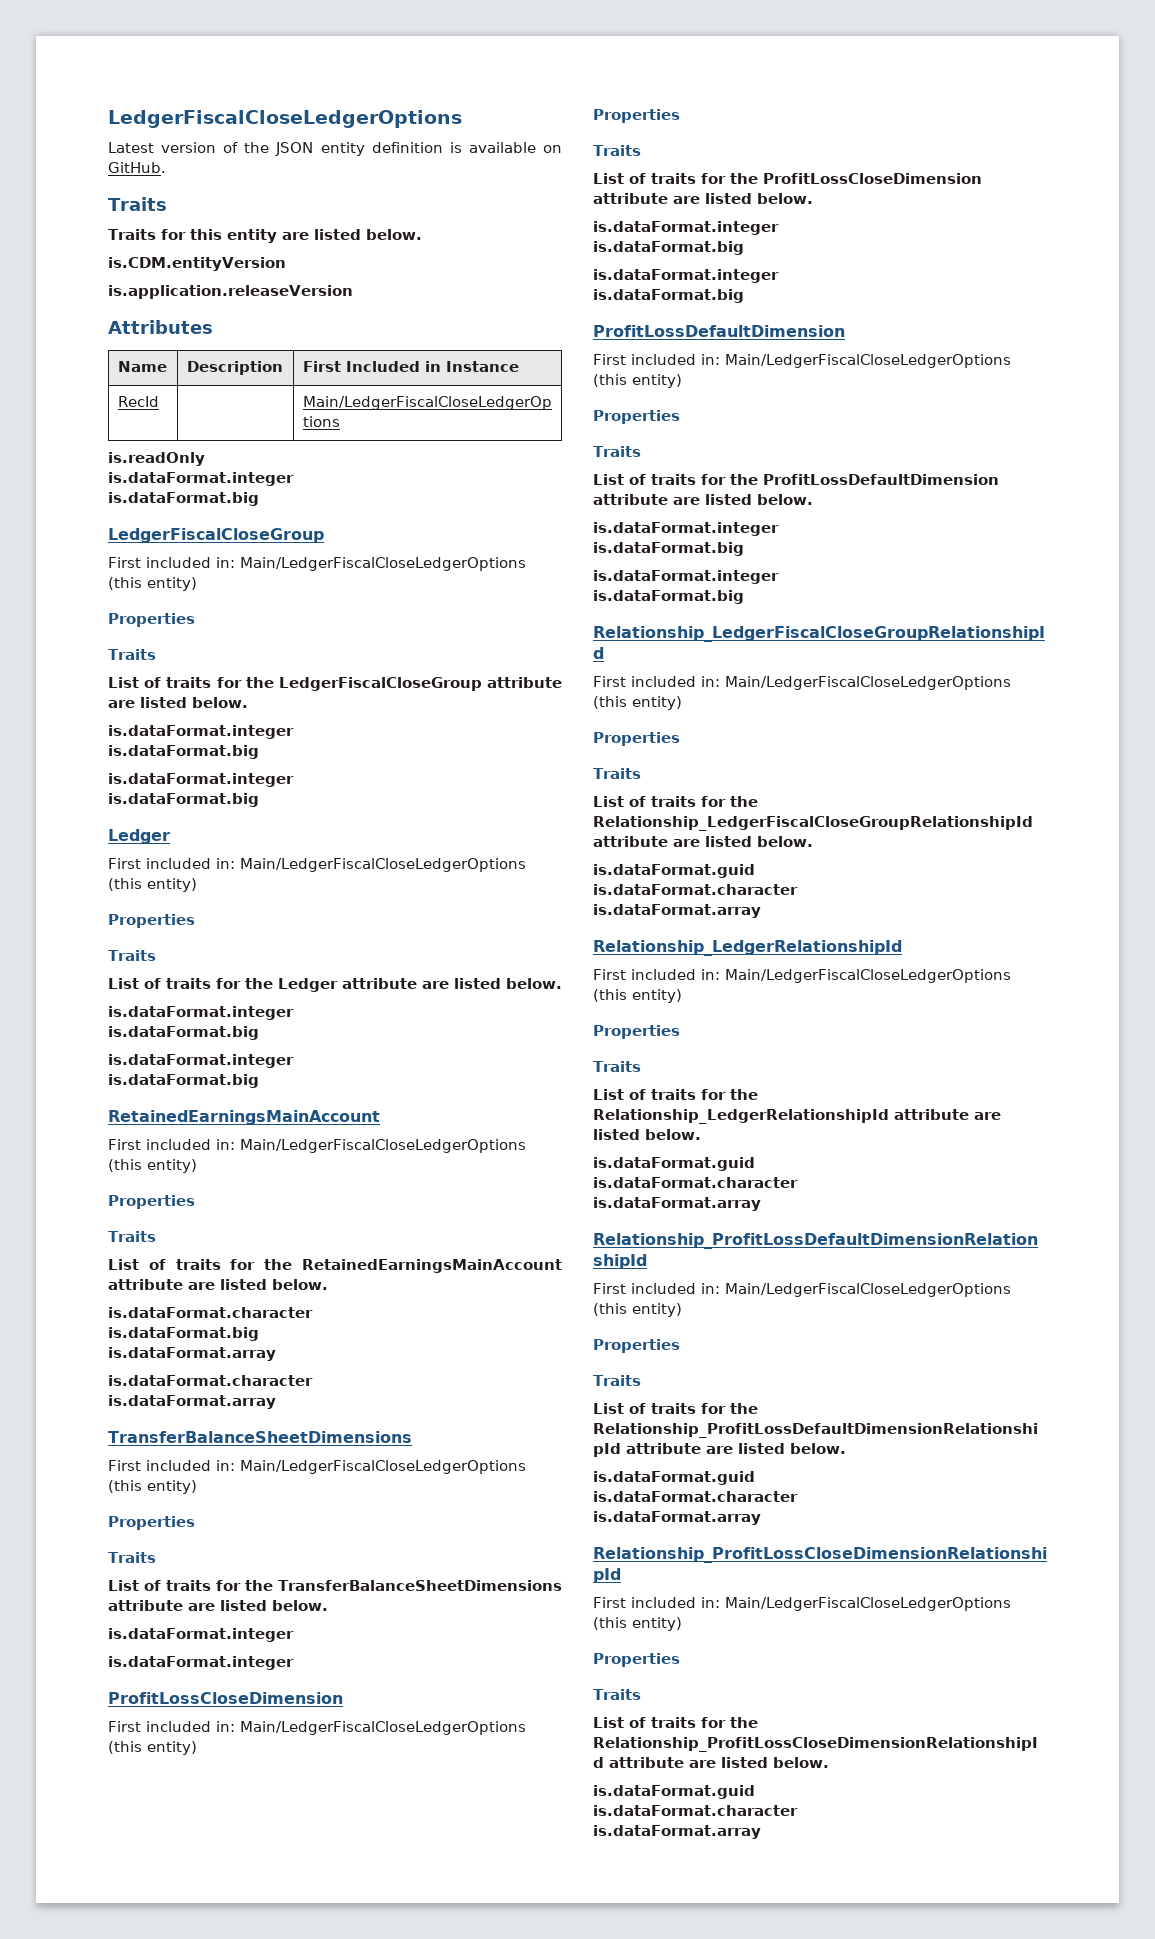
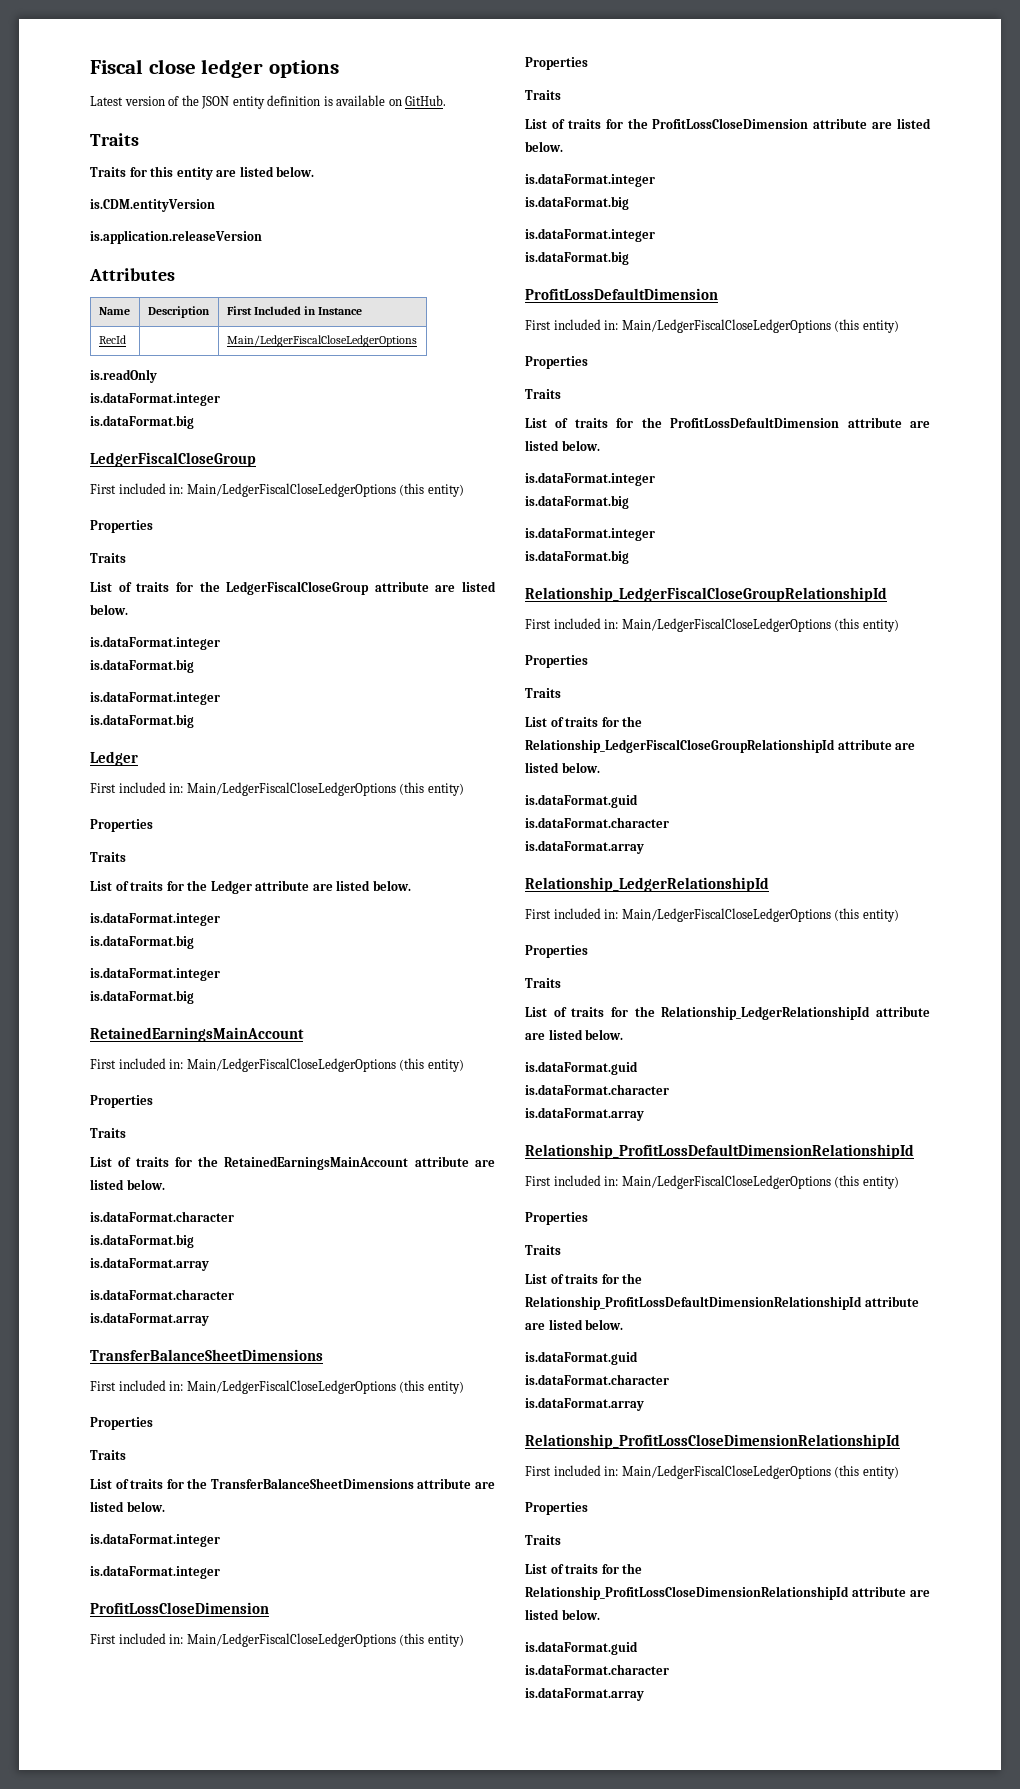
[108,110,462,128] LedgerFiscalCloseLedgerOptions -> [90,59,339,78] Fiscal close ledger options

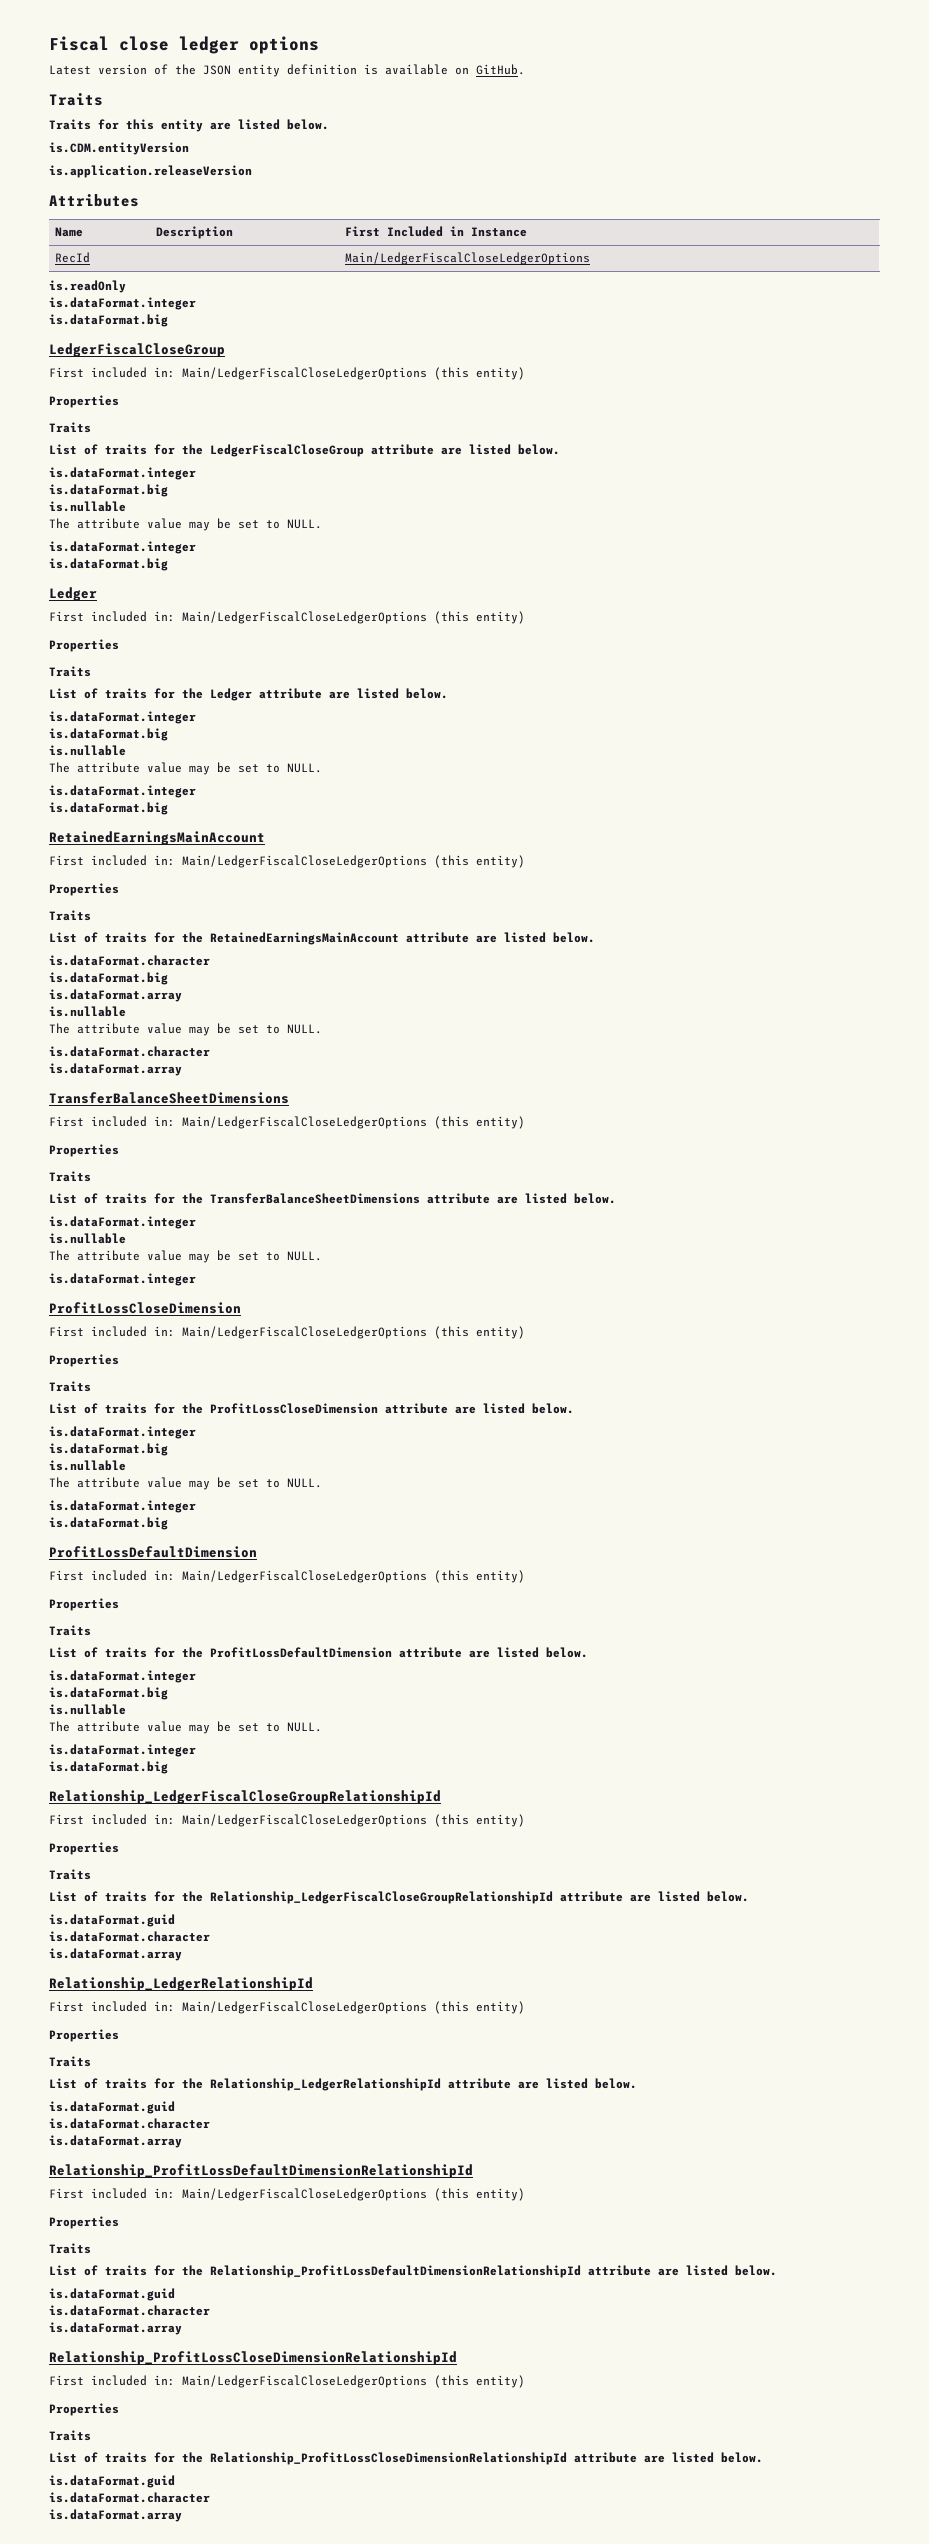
(194, 666) none -> [49,501,126,512] [49,518,322,531] // is.nullable // The attribute value may be set to NULL.
(194, 942) none -> [49,745,126,756] [49,762,322,775] // is.nullable // The attribute value may be set to NULL.
(209, 1264) none -> [49,1006,126,1017] [49,1023,322,1036] // is.nullable // The attribute value may be set to NULL.
(220, 1540) none -> [49,1233,126,1244] [49,1250,322,1263] // is.nullable // The attribute value may be set to NULL.
(629, 203) none -> [49,1460,126,1471] [49,1477,322,1490] // is.nullable // The attribute value may be set to NULL.
(629, 502) none -> [49,1704,126,1715] [49,1721,322,1734] // is.nullable // The attribute value may be set to NULL.

